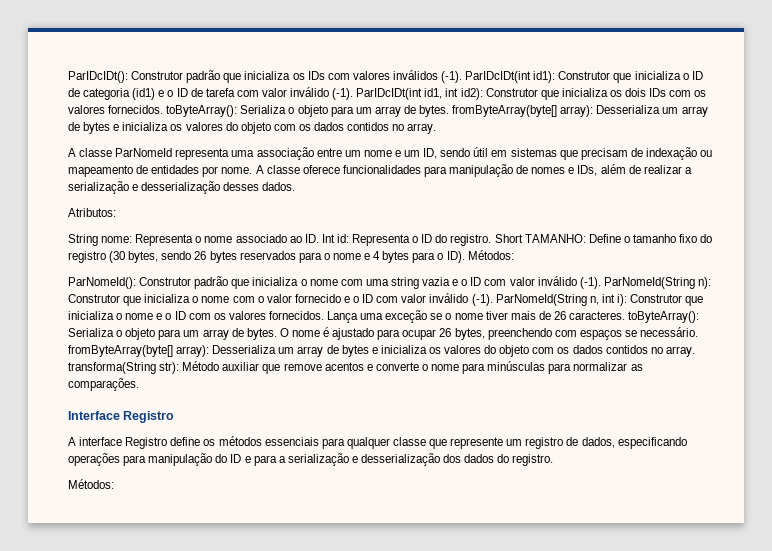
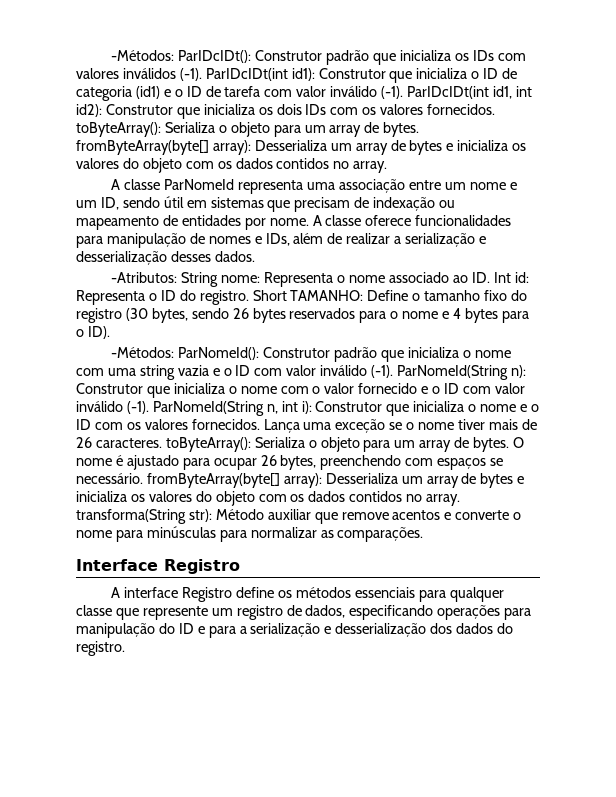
(68, 77) none -> [111,50,175,61] -Métodos:
[68,208,116,217] Atributos: // -> [111,272,178,283] -Atributos:
[467,250,514,260] Métodos: // -> [111,347,175,358] // -Métodos:
[68,479,114,489] // Métodos: -> (125, 648) none

